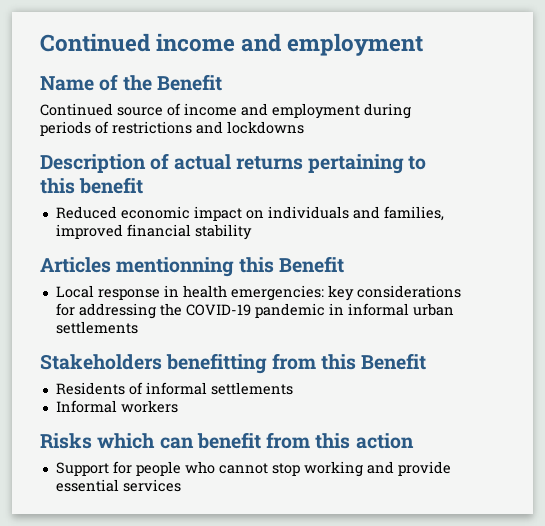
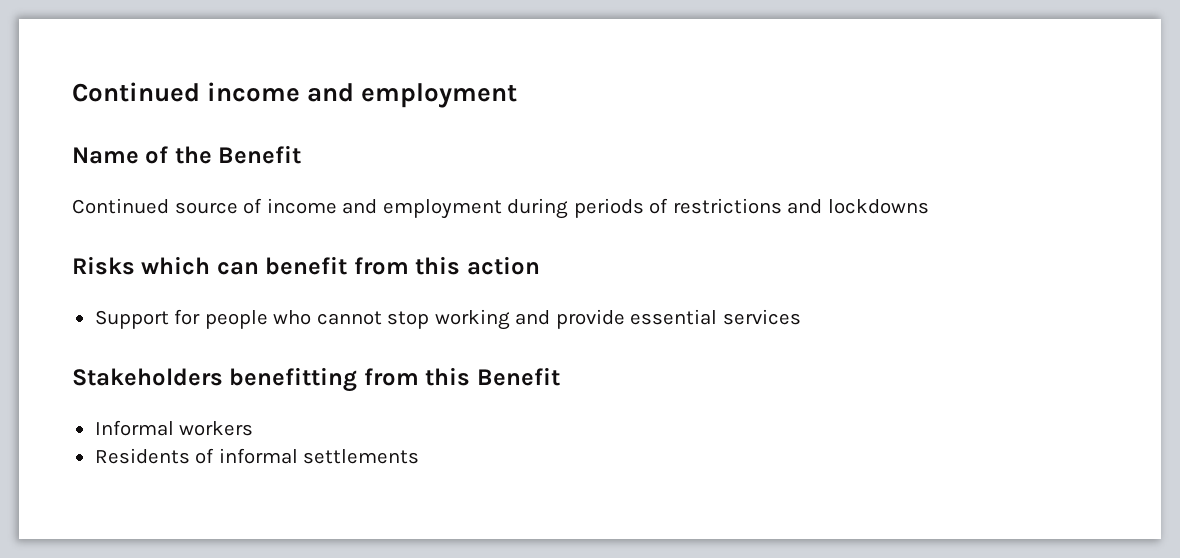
[40,153,427,174] [40,177,144,194] [55,206,444,221] [55,224,252,240] [40,256,344,277] [55,285,461,301] [55,303,454,319] [55,321,138,334] [40,353,427,374] [55,382,293,395] [55,400,178,413] // Description of actual returns pertaining to this benefit // Reduced economic impact on individuals and families, improved financial stability // Articles mentionning this Benefit // Local response in health emergencies: key considerations for addressing the COVID-19 pandemic in informal urban settlements // Stakeholders benefitting from this Benefit // Residents of informal settlements // Informal workers -> (929, 206) none
(181, 485) none -> [72,367,560,392] [94,420,254,436] [94,448,420,464] // Stakeholders benefitting from this Benefit // Informal workers // Residents of informal settlements

